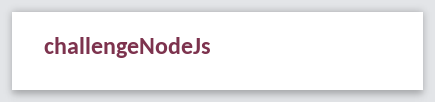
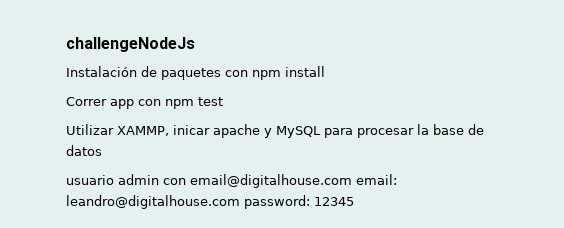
(211, 47) none -> [66,66,325,80] [66,97,223,109] [66,124,484,138] [66,145,102,156] [66,174,397,188] [66,195,354,209] // Instalación de paquetes con npm install // Correr app con npm test // Utilizar XAMMP, inicar apache y MySQL para procesar la base de datos // usuario admin con email@digitalhouse.com email: leandro@digitalhouse.com password: 12345

